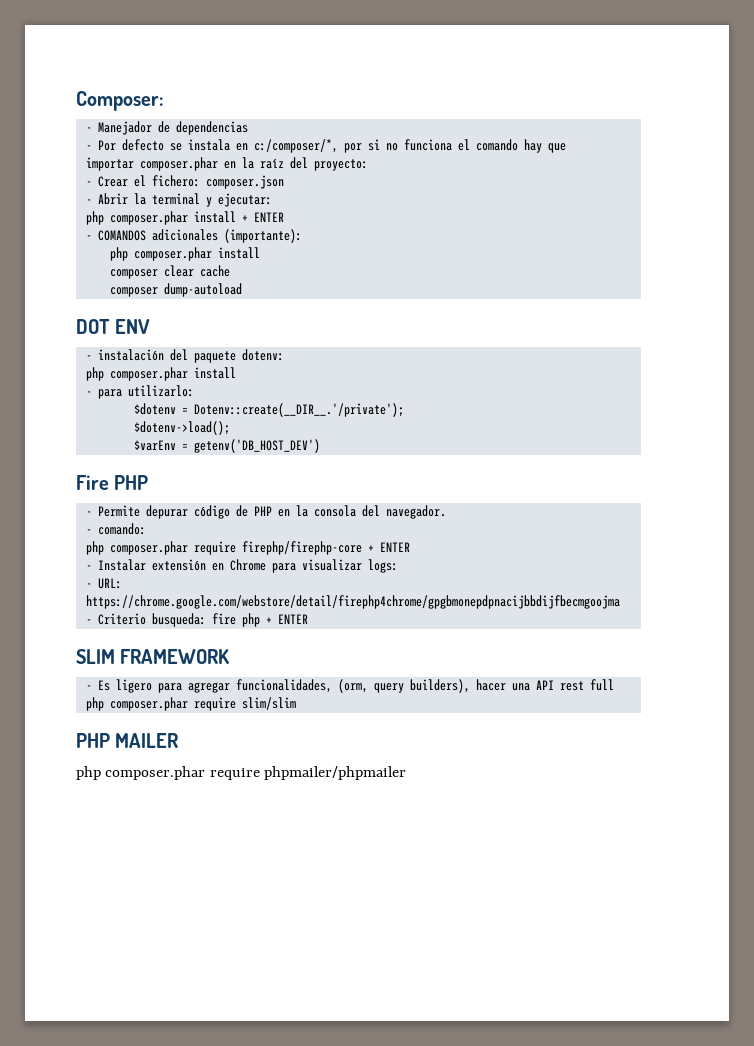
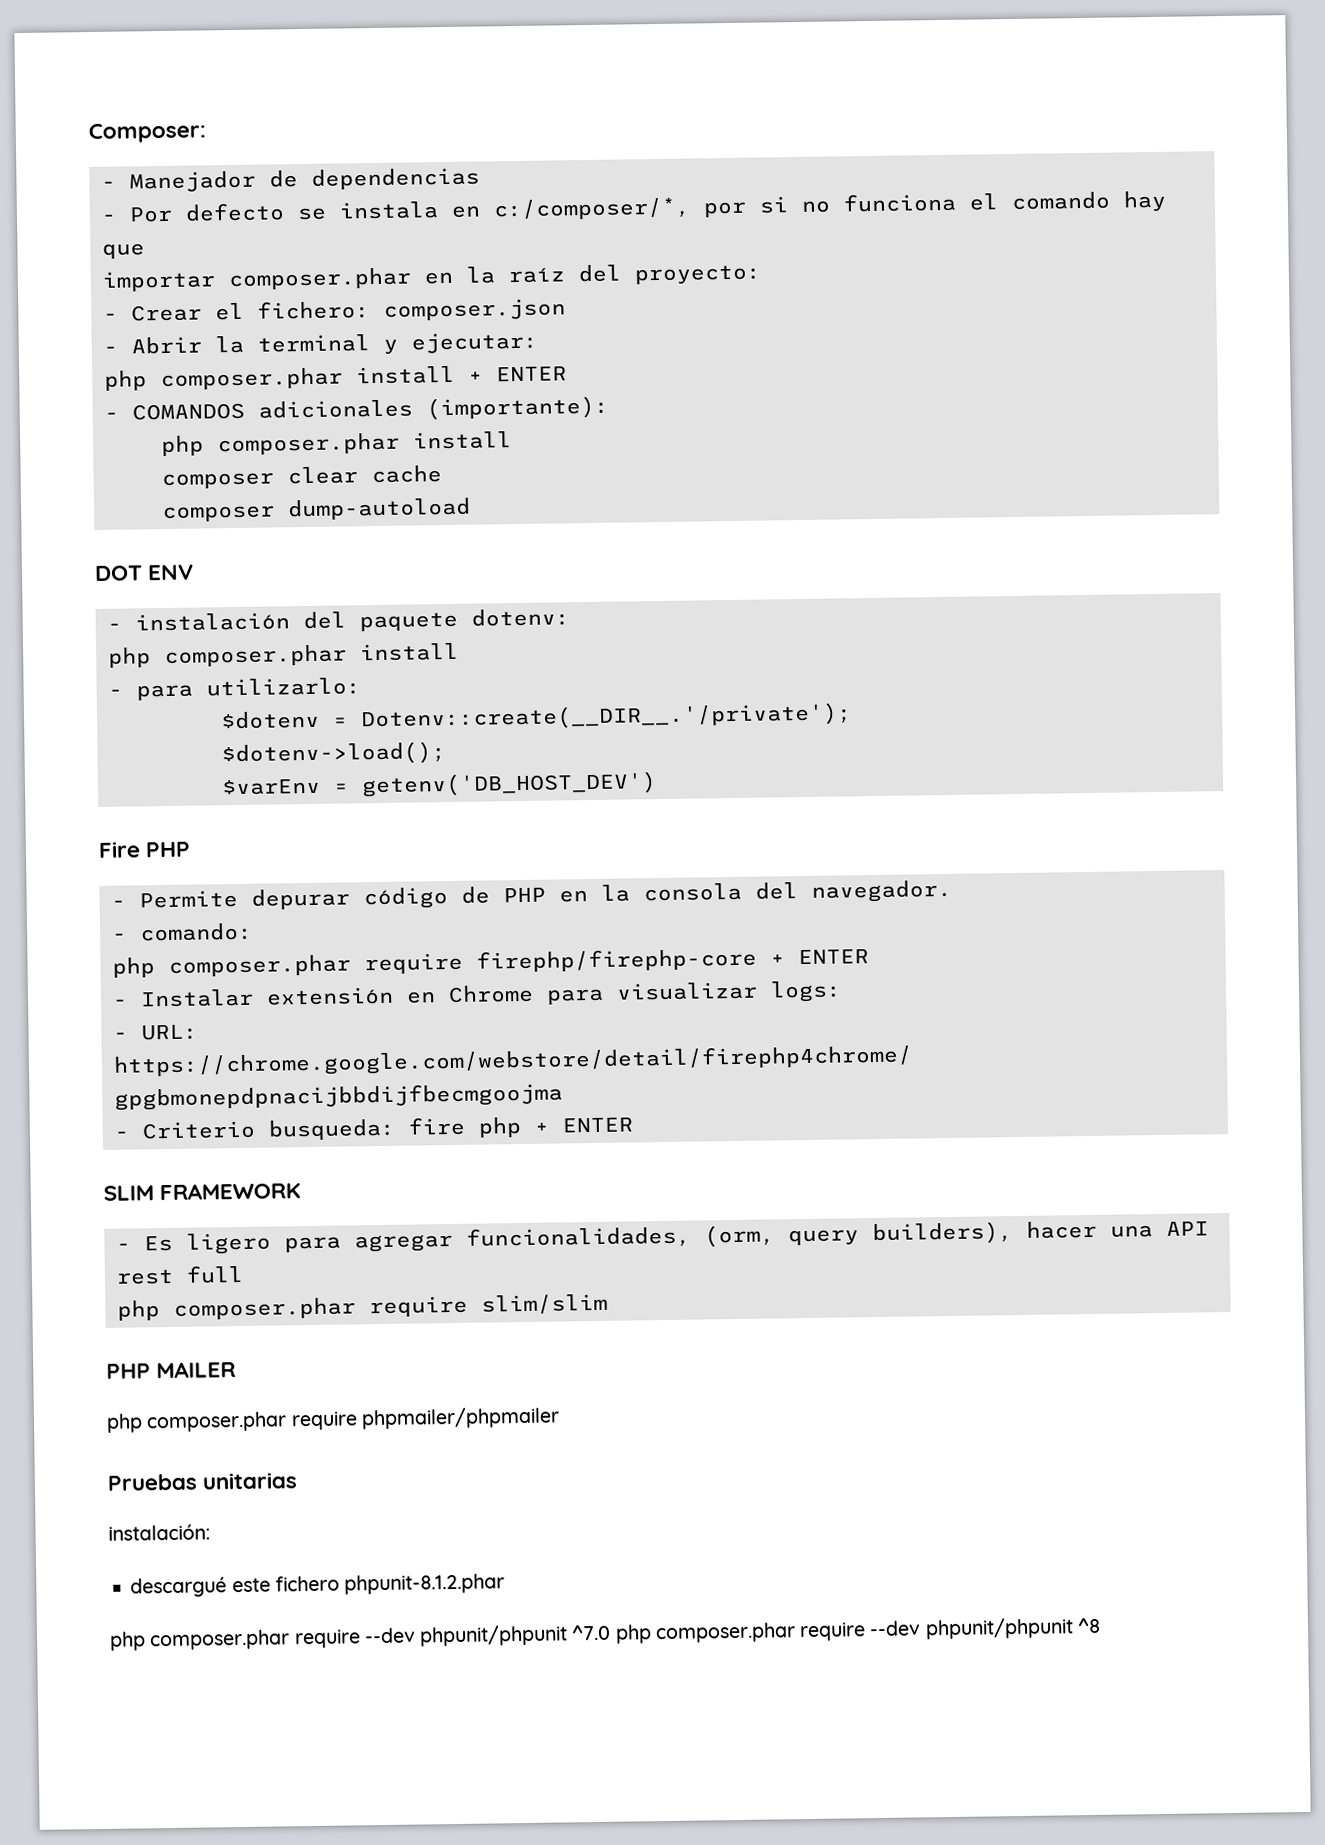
(407, 773) none -> [107,1472,298,1491] [108,1523,211,1541] [130,1573,506,1598] [109,1617,1101,1651] // Pruebas unitarias // instalación: // descargué este fichero phpunit-8.1.2.phar // php composer.phar require --dev phpunit/phpunit ^7.0 php composer.phar require --dev phpunit/phpunit ^8

